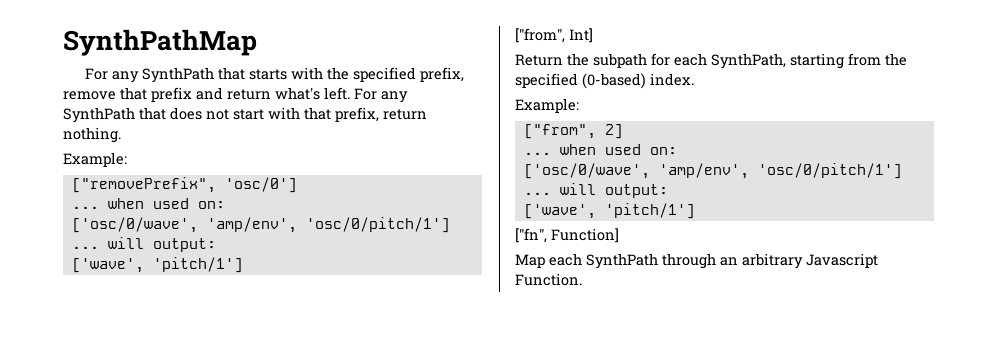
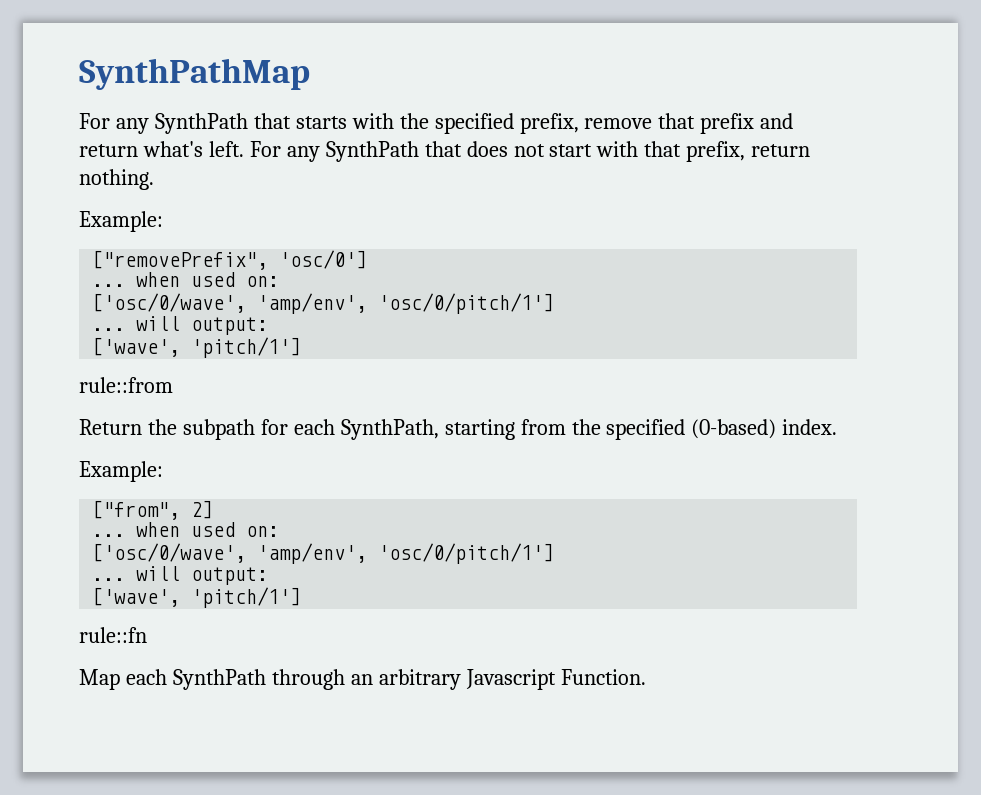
[515,28,593,43] ["from", Int] -> [79,377,173,393] rule::from
[515,228,619,243] ["fn", Function] -> [79,627,147,643] rule::fn

